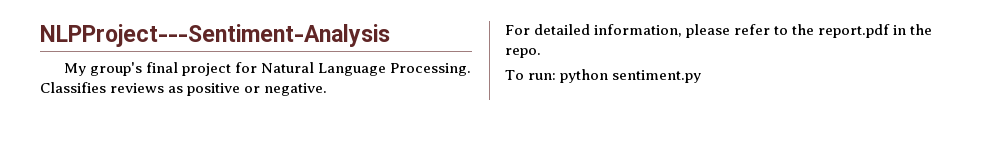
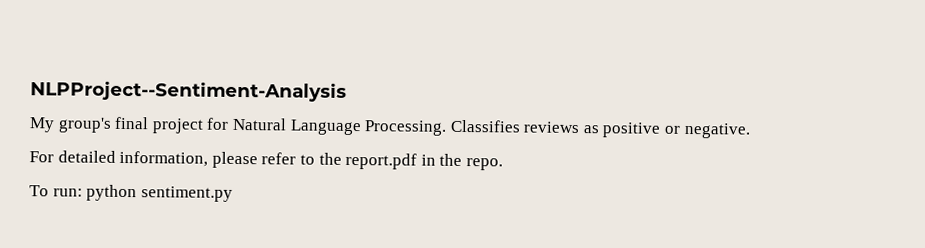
[40,24,390,47] NLPProject---Sentiment-Analysis -> [30,80,347,102] NLPProject--Sentiment-Analysis

